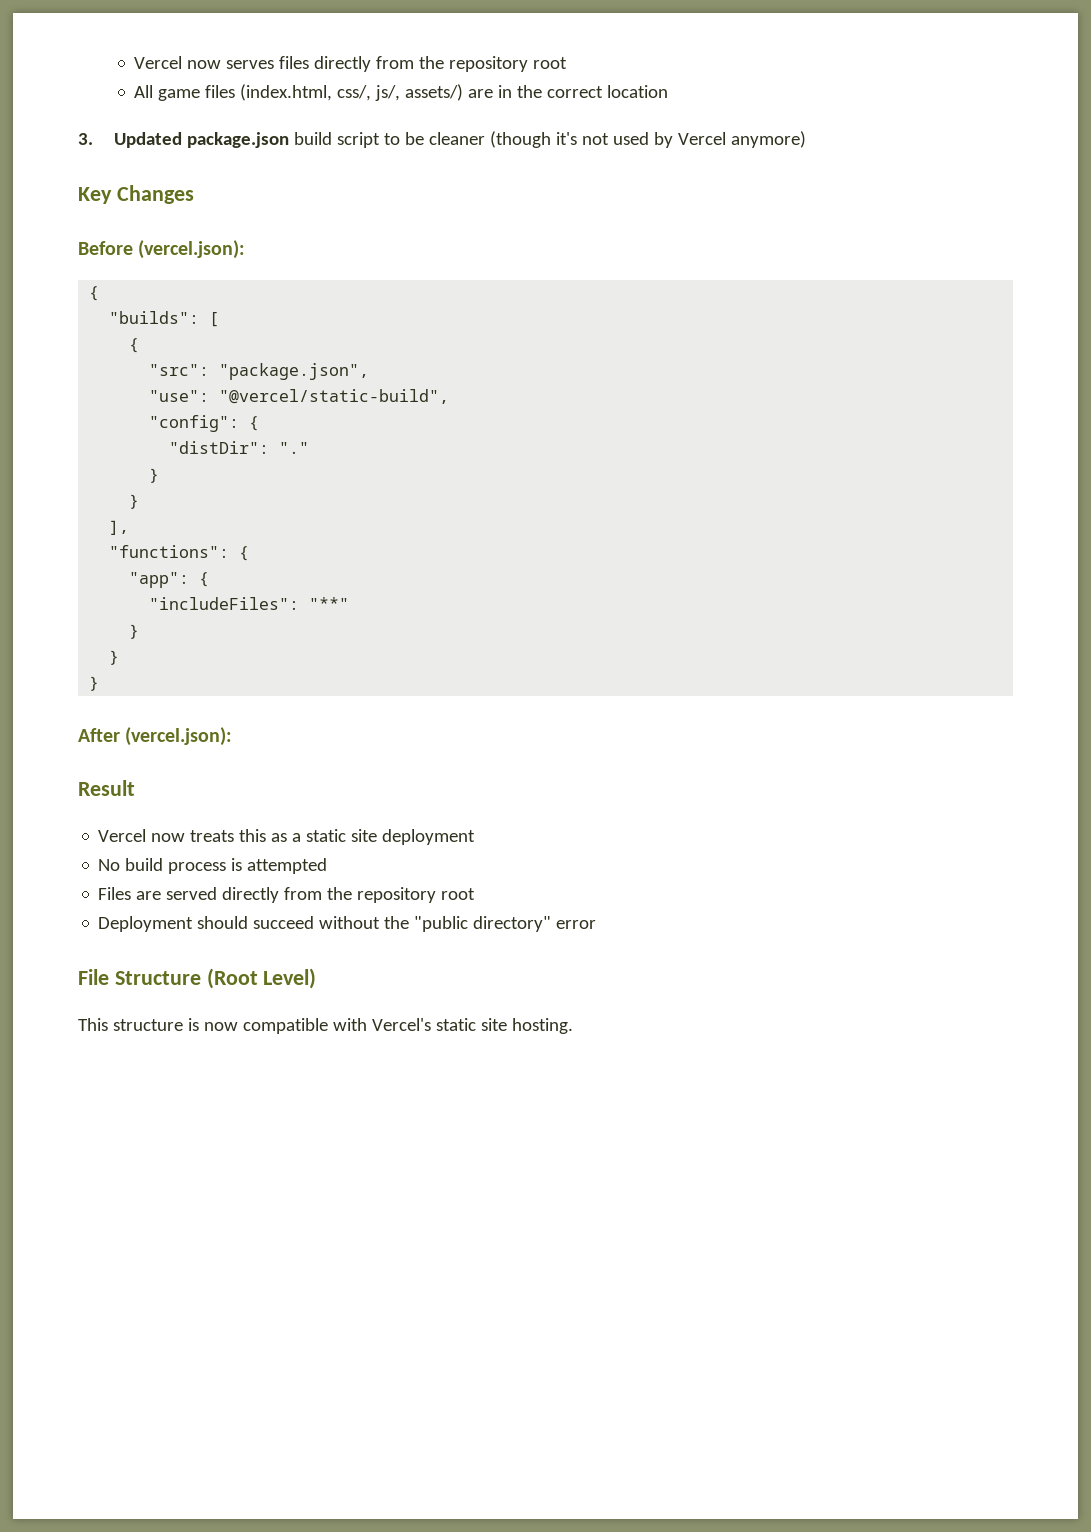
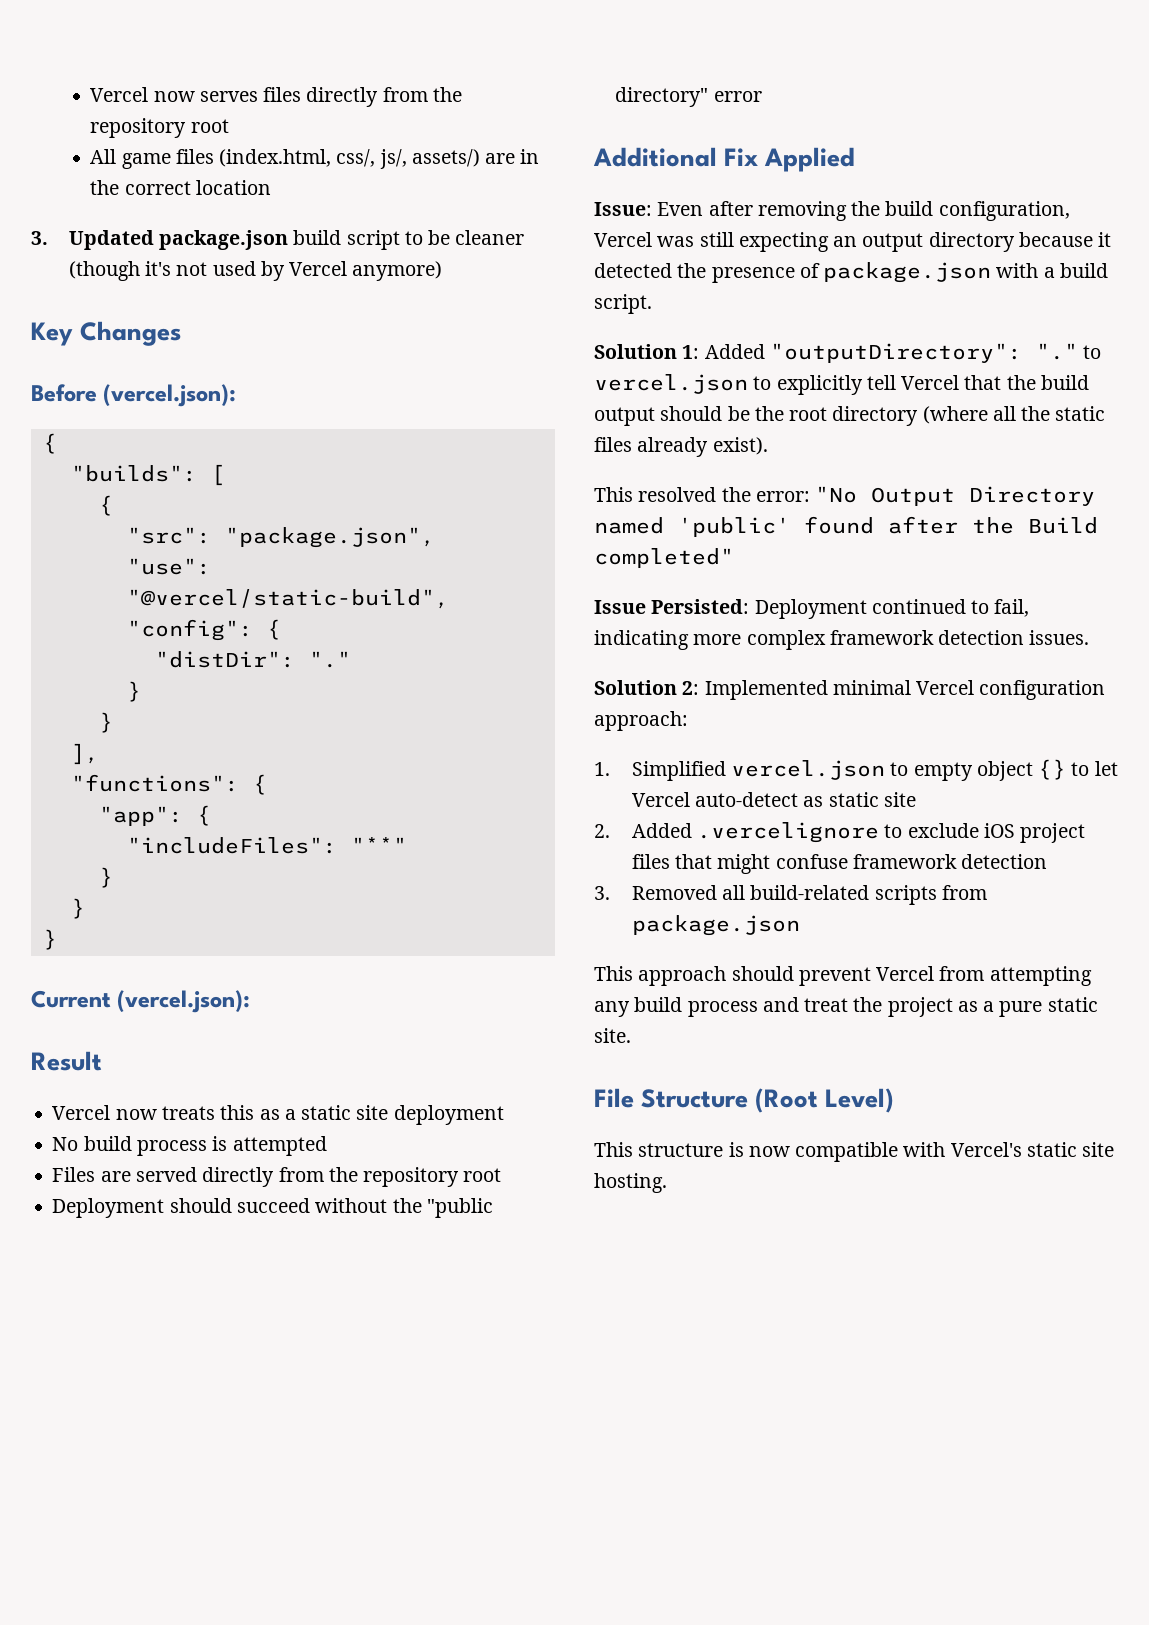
[78,728,120,742] After -> [31,990,111,1008] Current
(597, 924) none -> [593,147,856,172] [594,201,1070,221] [594,232,1112,252] [594,262,1108,283] [594,294,652,314] [594,343,1102,363] [594,374,1089,395] [594,406,1106,426] [594,437,768,457] [594,486,1096,506] [594,516,1098,537] [594,548,734,568] [594,599,1030,619] [594,630,1090,650] [594,680,1106,700] [594,711,688,731] [594,759,1118,781] [631,792,916,807] [594,822,1086,843] [631,854,1048,874] [594,885,987,905] [631,915,800,936] [594,966,1092,986] [594,997,1098,1017] [594,1028,631,1043] // Additional Fix Applied // Issue: Even after removing the build configuration, Vercel was still expecting an output directory because it detected the presence of package.json with a build script. // Solution 1: Added "outputDirectory": "." to vercel.json to explicitly tell Vercel that the build output should be the root directory (where all the static files already exist). // This resolved the error: "No Output Directory named 'public' found after the Build completed" // Issue Persisted: Deployment continued to fail, indicating more complex framework detection issues. // Solution 2: Implemented minimal Vercel configuration approach: // 1. Simplified vercel.json to empty object {} to let Vercel auto-detect as static site // 2. Added .vercelignore to exclude iOS project files that might confuse framework detection // 3. Removed all build-related scripts from package.json // This approach should prevent Vercel from attempting any build process and treat the project as a pure static site.

